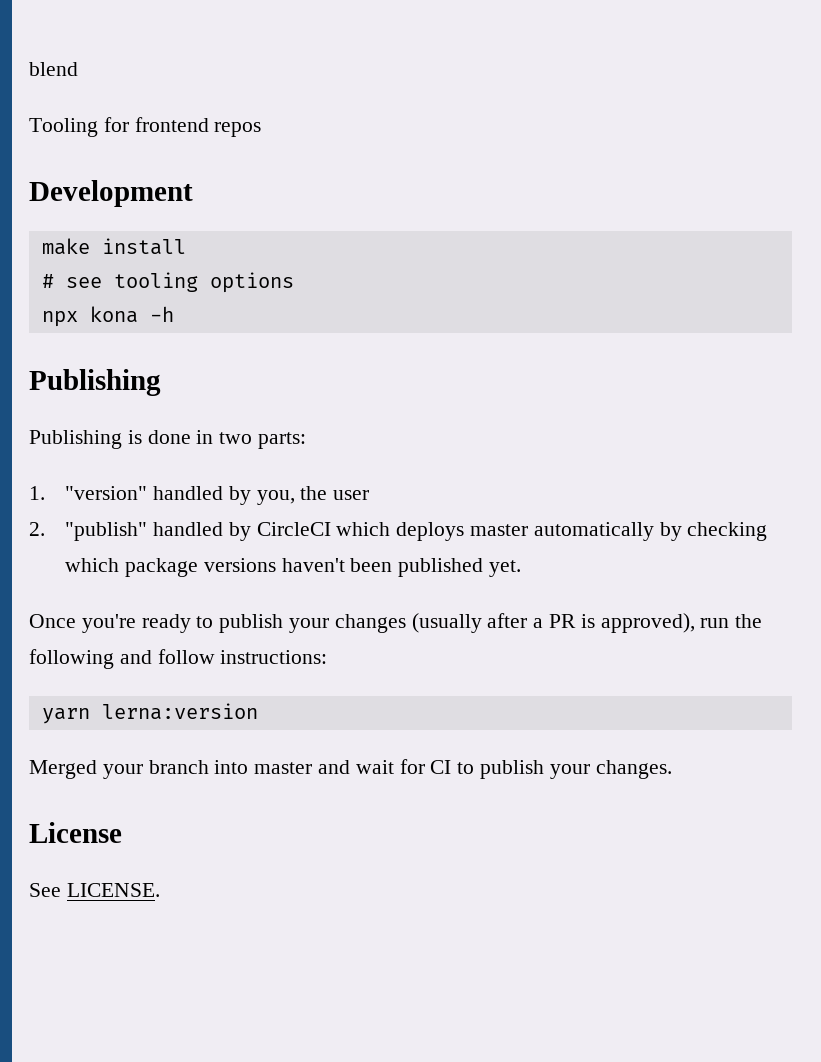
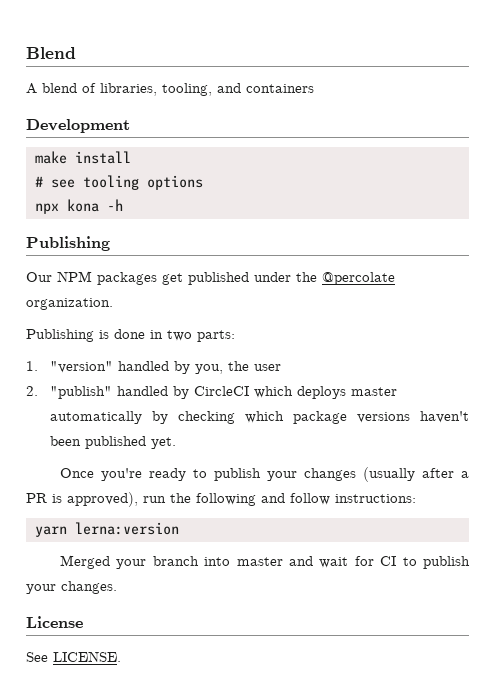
(29, 69) none -> [26,47,76,59] [26,83,37,94] Blend // A
[29,117,262,137] // Tooling for frontend repos -> [82,83,314,96] of libraries, tooling, and containers
(161, 382) none -> [26,271,395,285] [26,298,113,310] // Our NPM packages get published under the @percolate organization.

